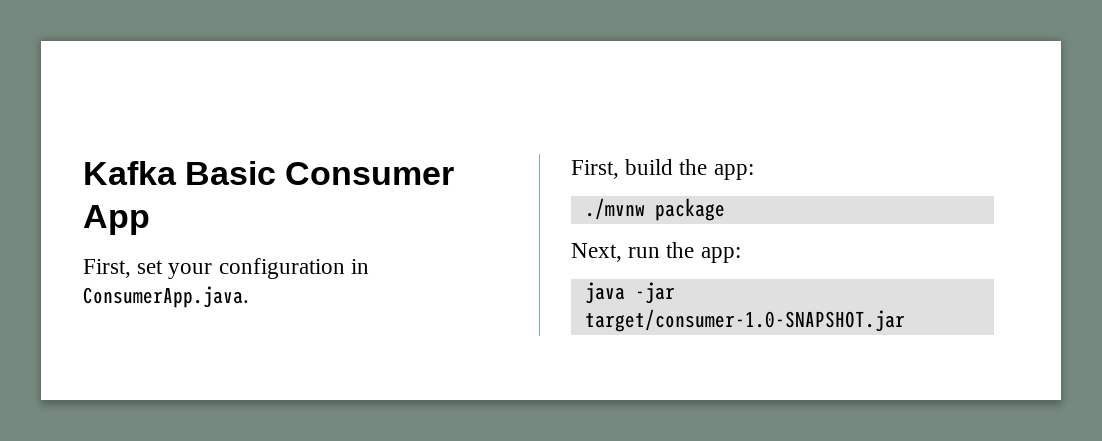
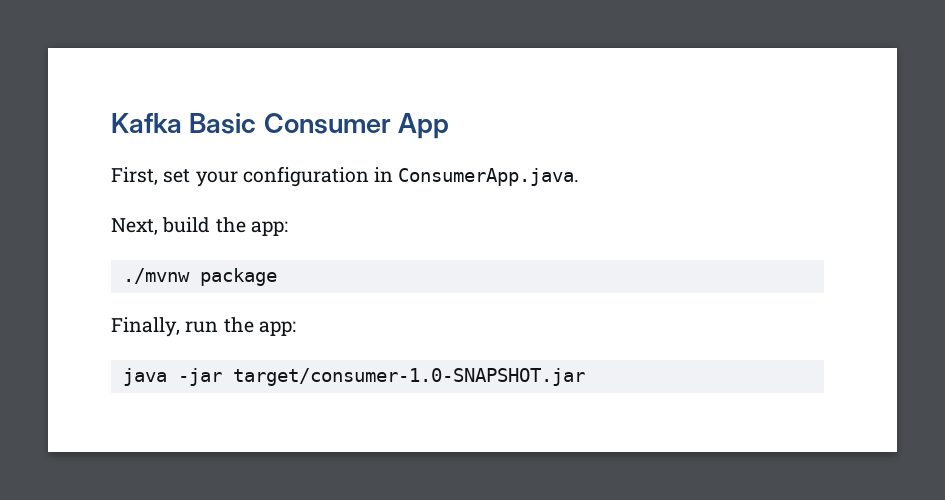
[571,160,619,179] First, -> [111,218,158,235] Next,
[571,243,622,262] Next, -> [111,317,180,337] Finally,

